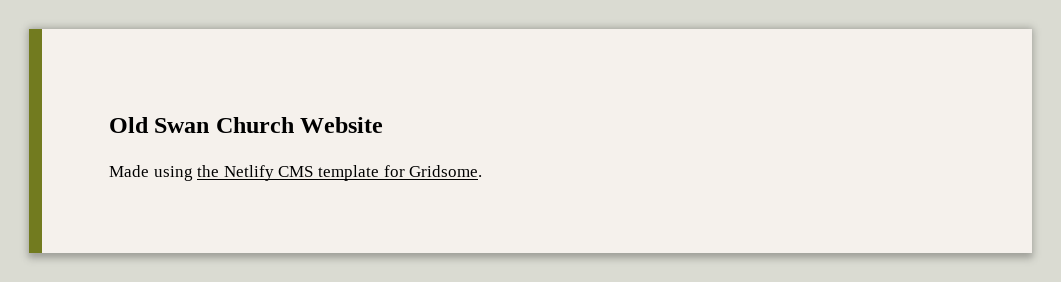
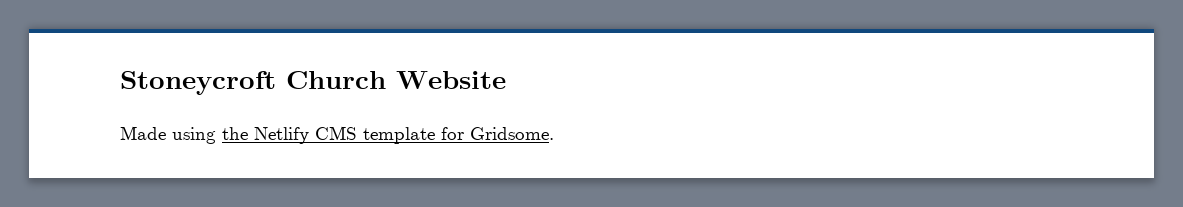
[109,117,210,133] Old Swan -> [120,71,276,95] Stoneycroft

